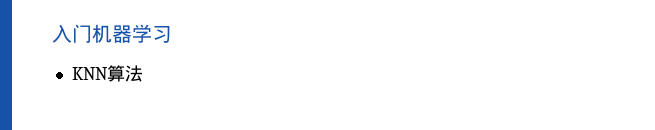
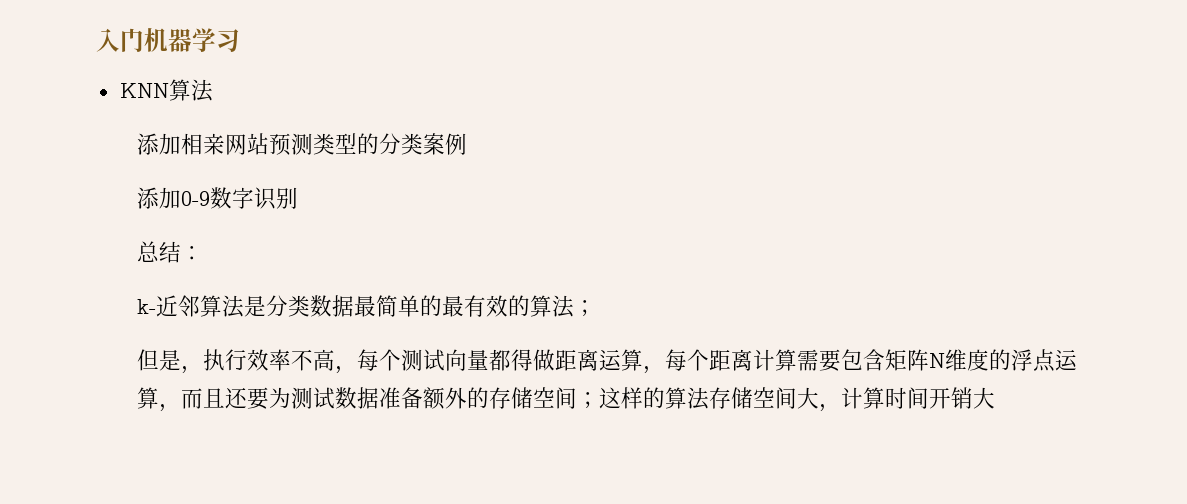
(143, 73) none -> [137,133,468,156] [137,187,299,210] [137,241,204,263] [137,295,597,318] [137,349,1078,374] [137,387,996,412] // 添加相亲网站预测类型的分类案例 // 添加0-9数字识别 // 总结： // k-近邻算法是分类数据最简单的最有效的算法； // 但是，执行效率不高，每个测试向量都得做距离运算，每个距离计算需要包含矩阵N维度的浮点运算，而且还要为测试数据准备额外的存储空间；这样的算法存储空间大，计算时间开销大

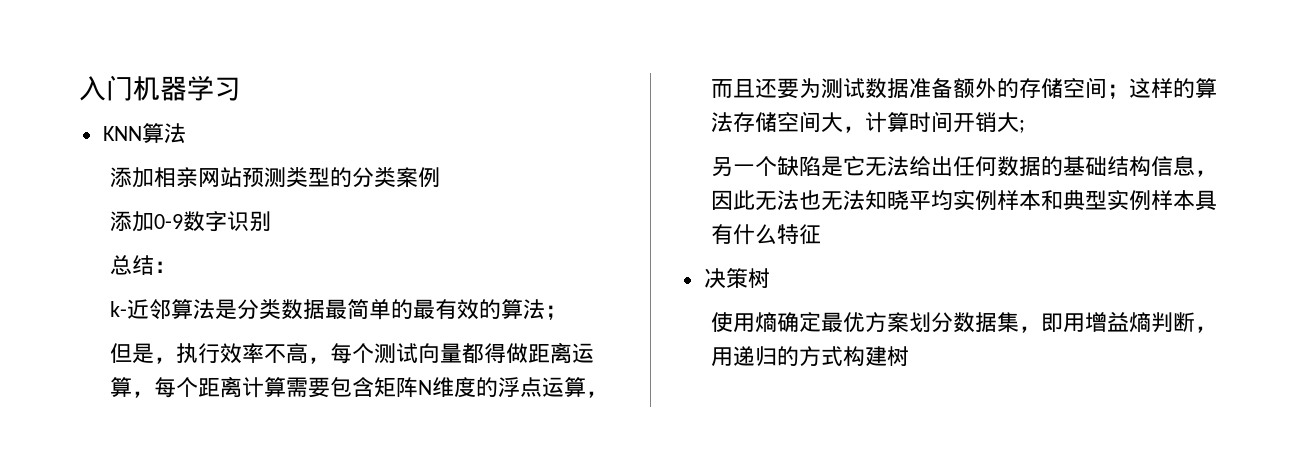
(996, 398) none -> [1018,120,1025,133] [710,155,1217,177] [710,190,1217,211] [710,224,821,245] [703,268,770,288] [710,311,1217,333] [710,346,909,366] ; // 另一个缺陷是它无法给出任何数据的基础结构信息，因此无法也无法知晓平均实例样本和典型实例样本具有什么特征 // 决策树 // 使用熵确定最优方案划分数据集，即用增益熵判断，用递归的方式构建树

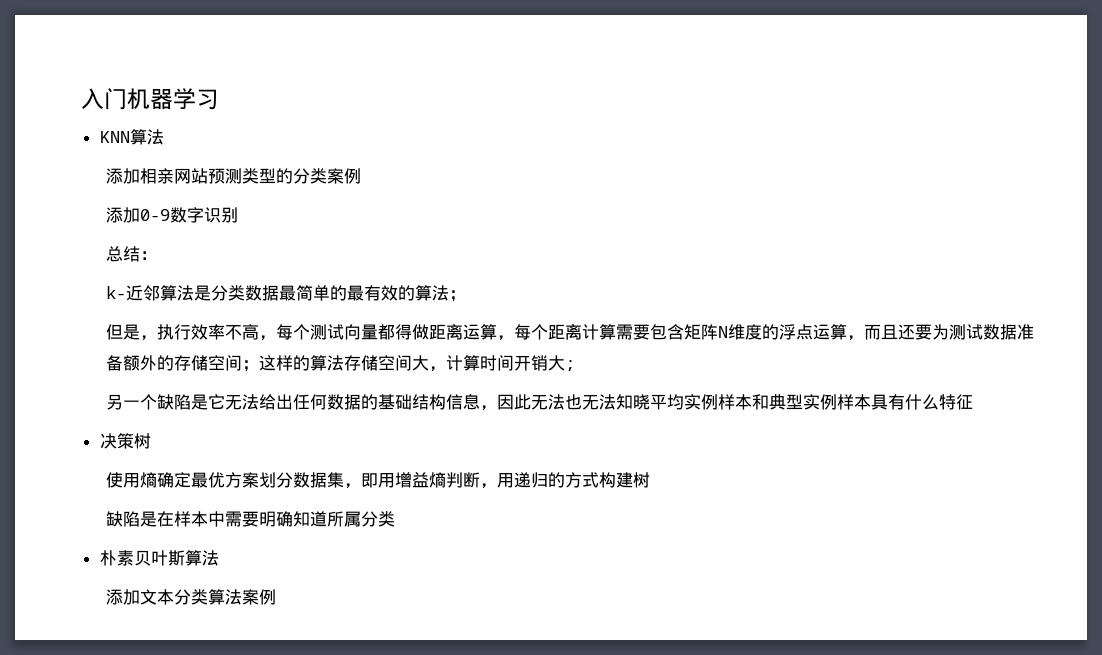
(909, 356) none -> [106,511,396,527] [99,550,219,566] [106,589,277,605] // 缺陷是在样本中需要明确知道所属分类 // 朴素贝叶斯算法 // 添加文本分类算法案例

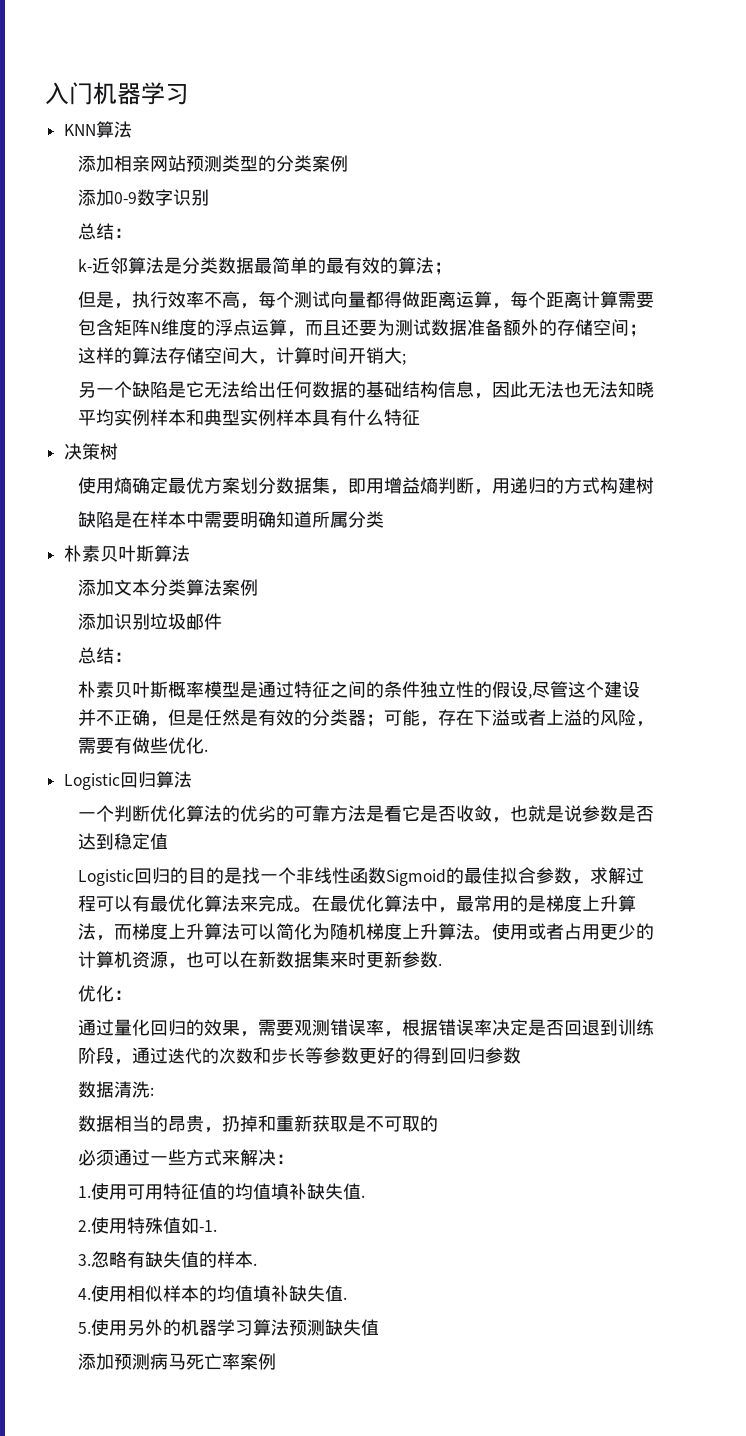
(277, 597) none -> [78,613,223,630] [78,647,133,664] [78,681,641,699] [78,709,655,727] [78,737,209,754] [64,771,193,790] [78,805,655,823] [78,833,169,850] [78,867,645,886] [78,895,637,913] [78,923,655,941] [78,951,443,969] [78,985,133,1002] [78,1019,655,1037] [78,1047,522,1065] [78,1081,155,1098] [78,1115,439,1133] [78,1149,295,1166] [78,1183,366,1200] [78,1217,218,1234] [78,1251,258,1268] [78,1285,348,1302] [78,1319,380,1336] [78,1353,277,1370] // 添加识别垃圾邮件 // 总结： // 朴素贝叶斯概率模型是通过特征之间的条件独立性的假设,尽管这个建设并不正确，但是任然是有效的分类器；可能，存在下溢或者上溢的风险，需要有做些优化. // Logistic回归算法 // 一个判断优化算法的优劣的可靠方法是看它是否收敛，也就是说参数是否达到稳定值 // Logistic回归的目的是找一个非线性函数Sigmoid的最佳拟合参数，求解过程可以有最优化算法来完成。在最优化算法中，最常用的是梯度上升算法，而梯度上升算法可以简化为随机梯度上升算法。使用或者占用更少的计算机资源，也可以在新数据集来时更新参数. // 优化： // 通过量化回归的效果，需要观测错误率，根据错误率决定是否回退到训练阶段，通过迭代的次数和步长等参数更好的得到回归参数 // 数据清洗: // 数据相当的昂贵，扔掉和重新获取是不可取的 // 必须通过一些方式来解决： // 1.使用可用特征值的均值填补缺失值. // 2.使用特殊值如-1. // 3.忽略有缺失值的样本. // 4.使用相似样本的均值填补缺失值. // 5.使用另外的机器学习算法预测缺失值 // 添加预测病马死亡率案例

